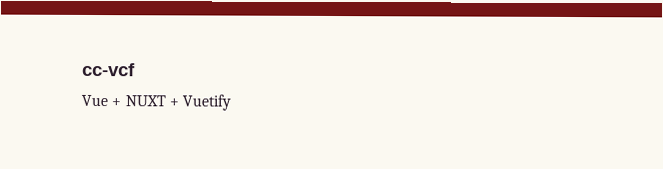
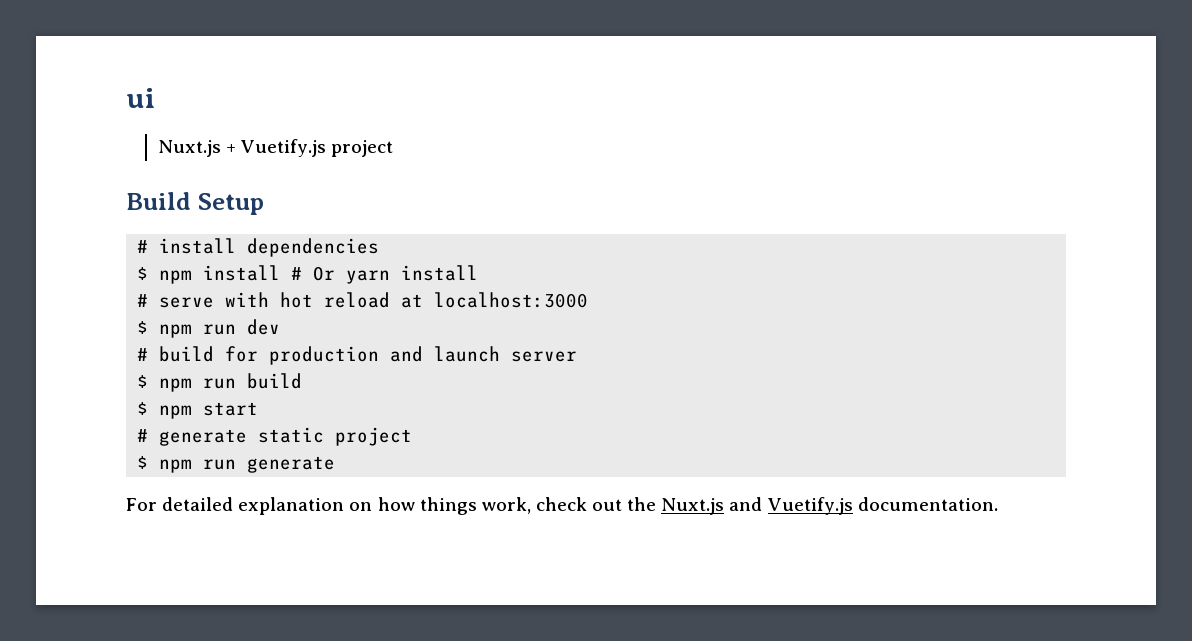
[82,62,136,77] [81,94,232,111] cc-vcf // Vue + NUXT + Vuetify -> [126,88,155,108] [157,139,394,157] [126,192,264,215] [137,238,380,257] [137,265,479,284] [137,292,589,308] [137,319,281,338] [137,346,578,365] [137,373,303,392] [137,402,259,419] [137,427,413,446] [137,456,336,473] [126,497,998,515] ui // Nuxt.js + Vuetify.js project // Build Setup // # install dependencies // $ npm install # Or yarn install // # serve with hot reload at localhost:3000 // $ npm run dev // # build for production and launch server // $ npm run build // $ npm start // # generate static project // $ npm run generate // For detailed explanation on how things work, check out the Nuxt.js and Vuetify.js documentation.

